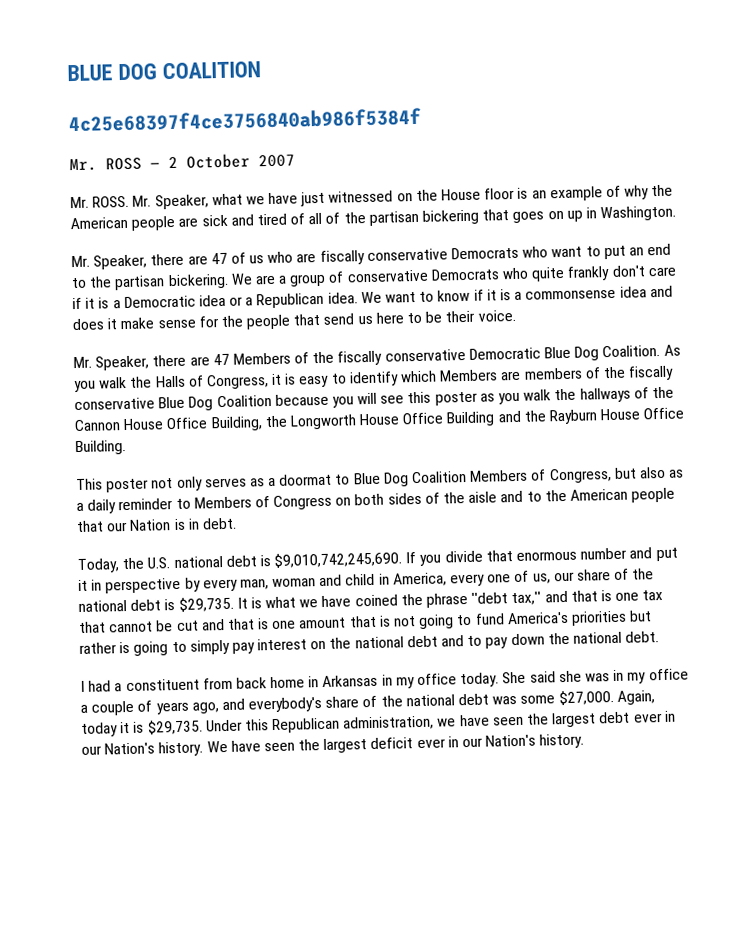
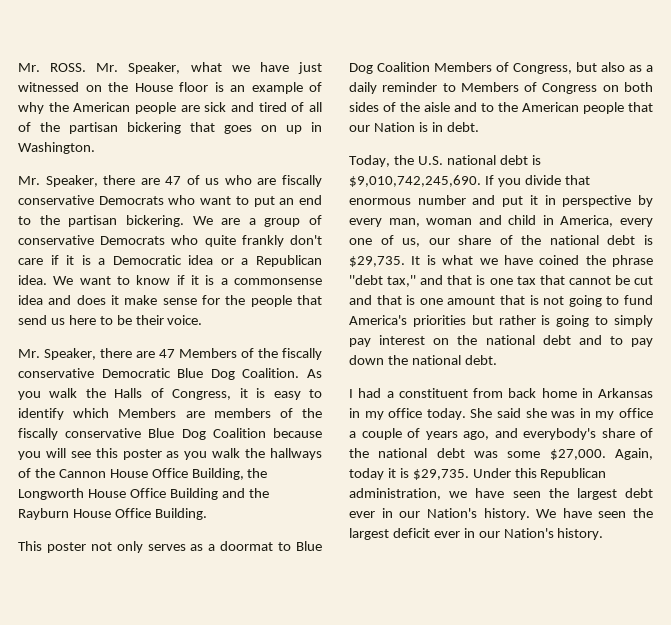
[67,61,261,82] [68,107,421,133] [69,153,295,172] BLUE DOG COALITION // 4c25e68397f4ce3756840ab986f5384f // Mr. ROSS — 2 October 2007 // -> (18, 67) none

